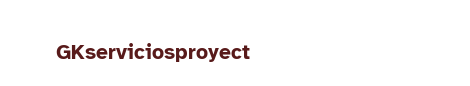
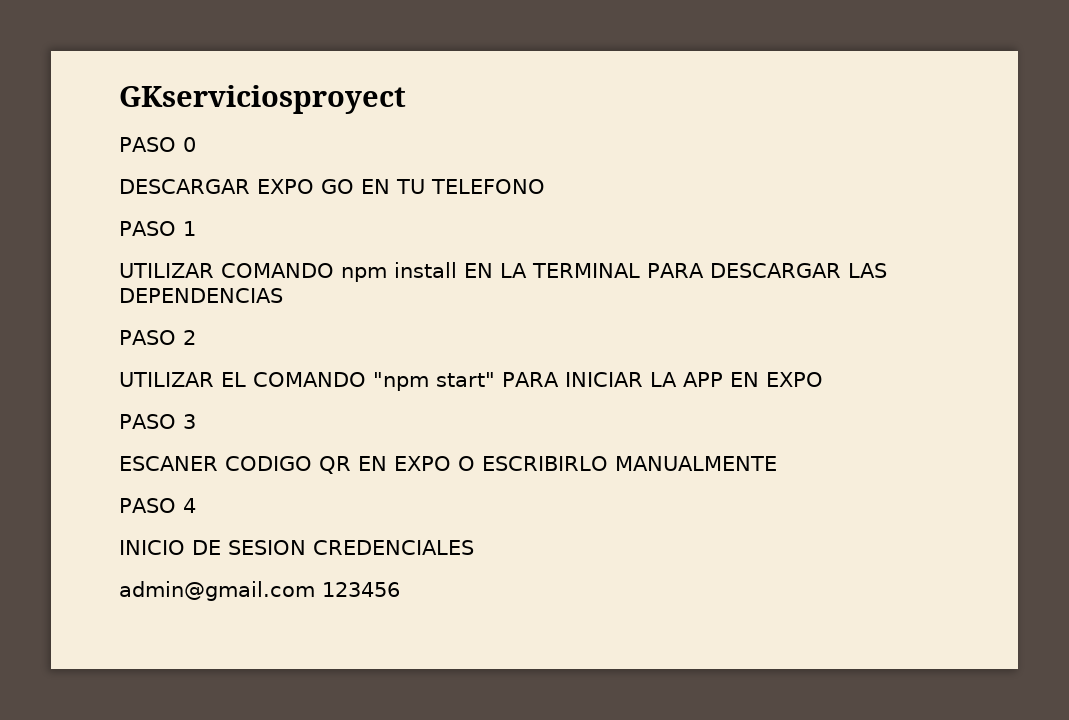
(250, 52) none -> [119,137,196,152] [119,179,545,194] [119,221,196,236] [119,262,887,282] [119,288,283,303] [119,330,196,345] [119,372,823,391] [119,414,196,429] [119,456,777,474] [119,498,196,513] [119,540,474,555] [119,581,400,601] // PASO 0 // DESCARGAR EXPO GO EN TU TELEFONO // PASO 1 // UTILIZAR COMANDO npm install EN LA TERMINAL PARA DESCARGAR LAS DEPENDENCIAS // PASO 2 // UTILIZAR EL COMANDO "npm start" PARA INICIAR LA APP EN EXPO // PASO 3 // ESCANER CODIGO QR EN EXPO O ESCRIBIRLO MANUALMENTE // PASO 4 // INICIO DE SESION CREDENCIALES // admin@gmail.com 123456

